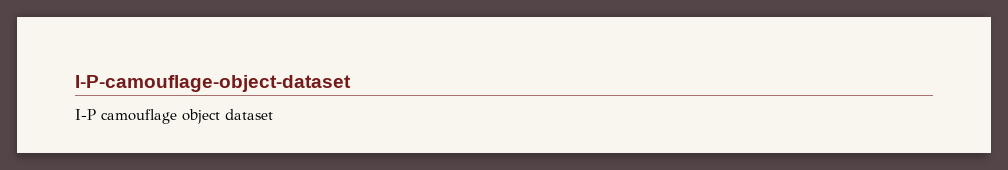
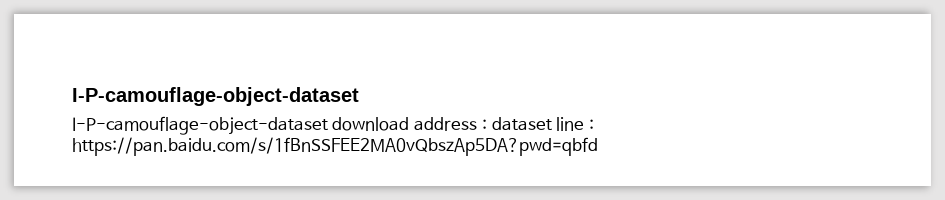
[75,109,273,124] I-P camouflage object dataset -> [72,116,600,135] [72,137,598,156] I-P-camouflage-object-dataset download address：dataset line：https://pan.baidu.com/s/1fBnSSFEE2MA0vQbszAp5DA?pwd=qbfd

